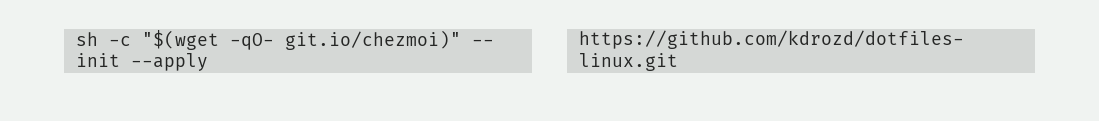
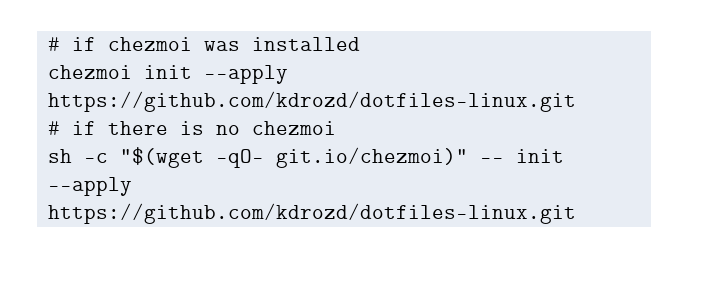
(75, 39) none -> [48,37,361,51] [48,65,289,84] [48,91,577,112] [48,121,337,135] # if chezmoi was installed // chezmoi init --apply https://github.com/kdrozd/dotfiles-linux.git // # if there is no chezmoi //

